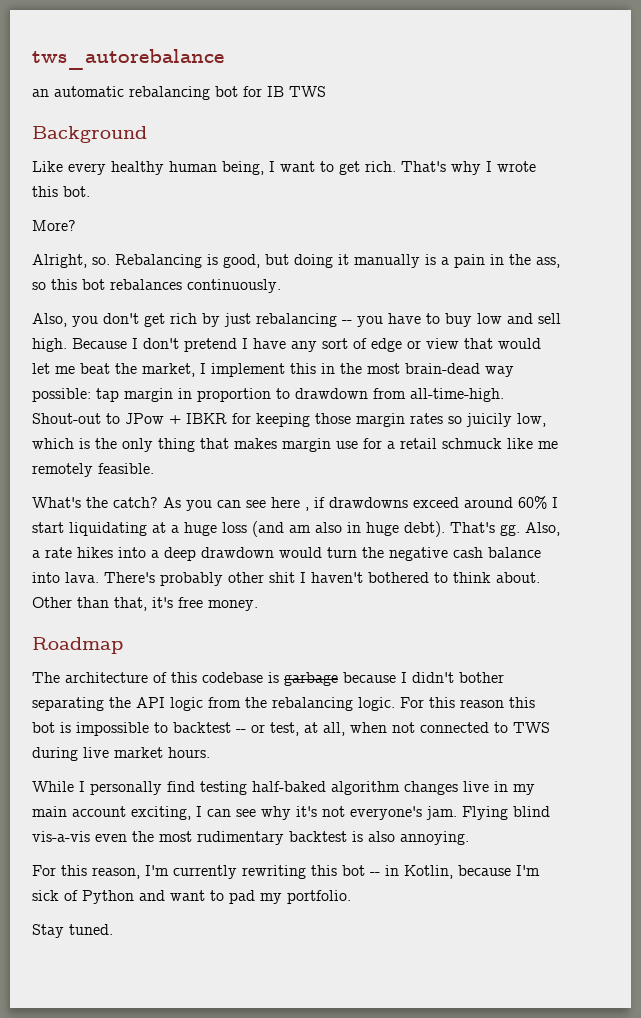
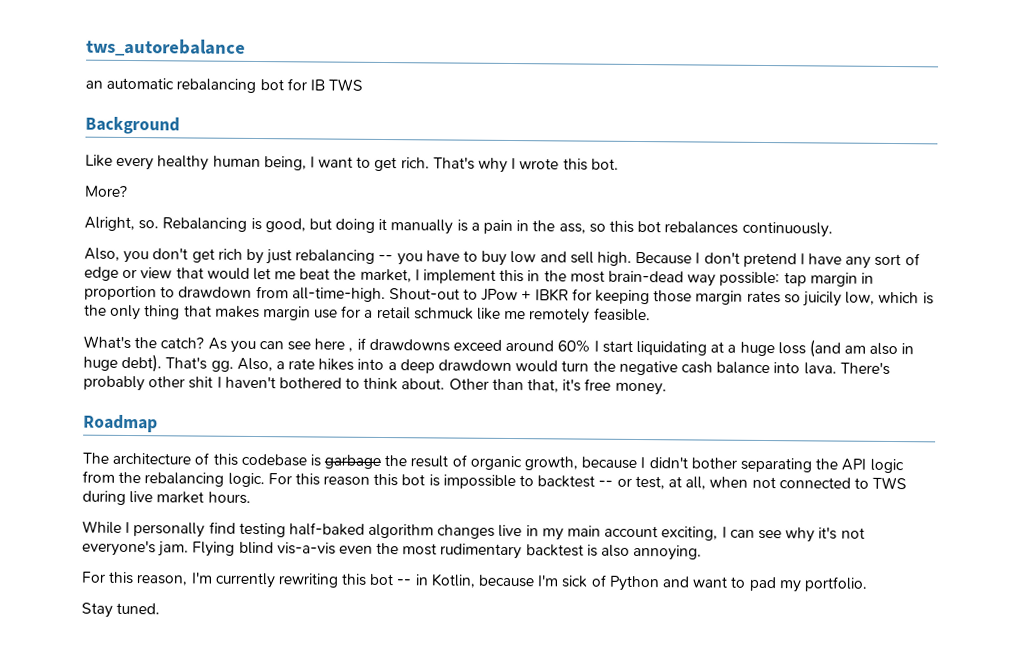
(338, 679) none -> [384,454,579,471] the result of organic growth,

